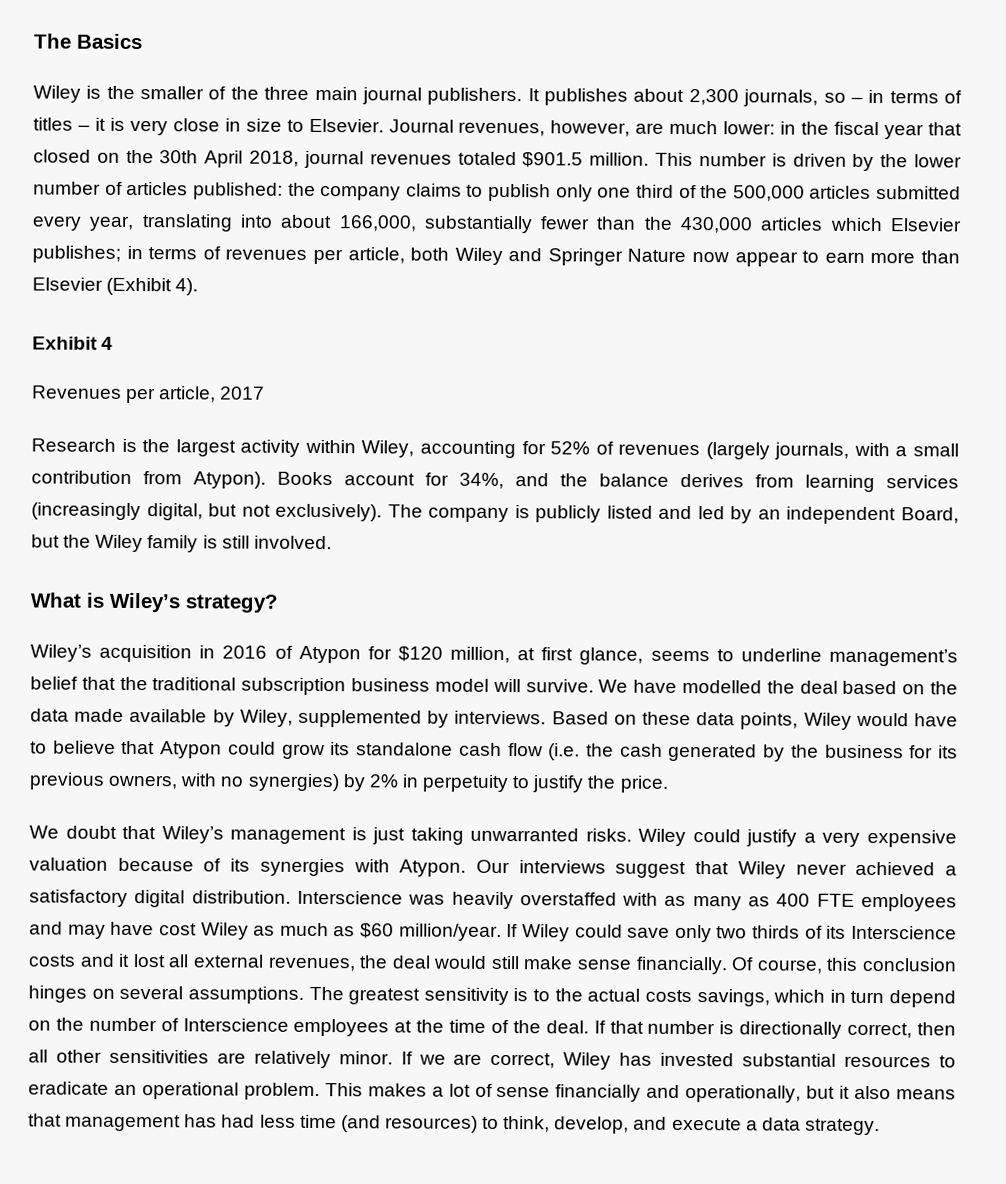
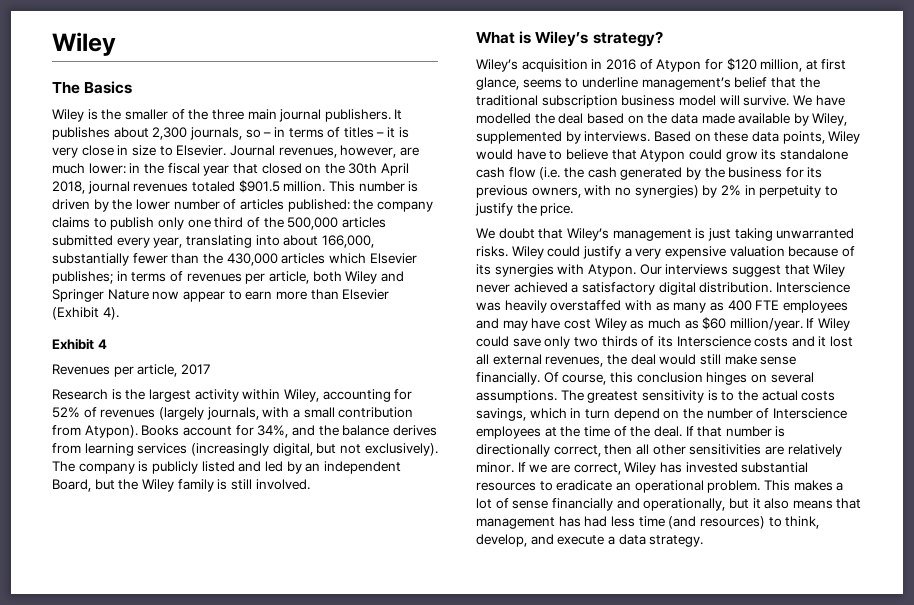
(33, 41) none -> [52,32,116,56] Wiley //

